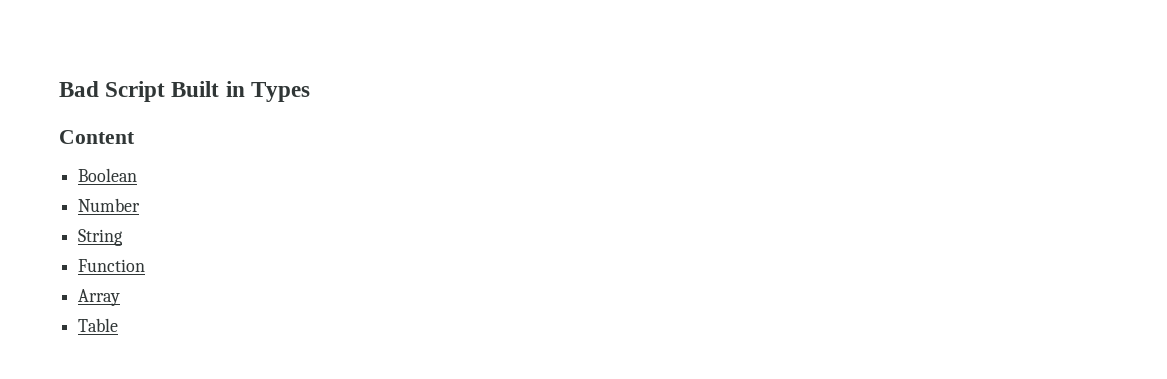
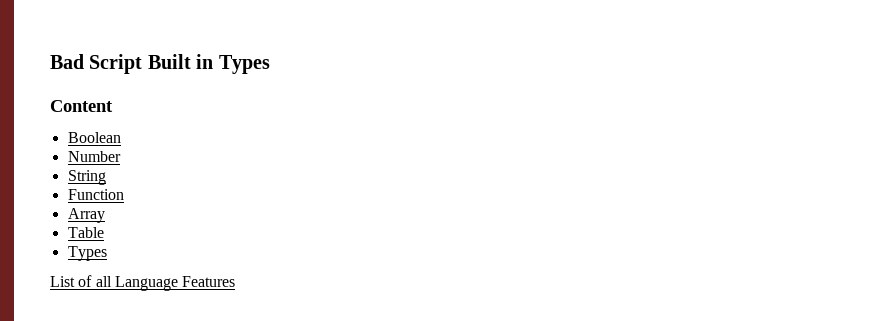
(119, 325) none -> [67,246,107,261] [50,275,236,291] // Types // List of all Language Features

